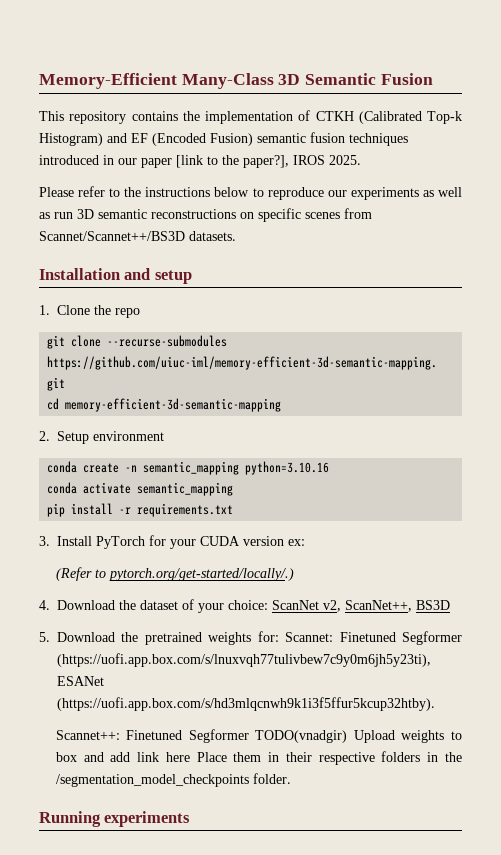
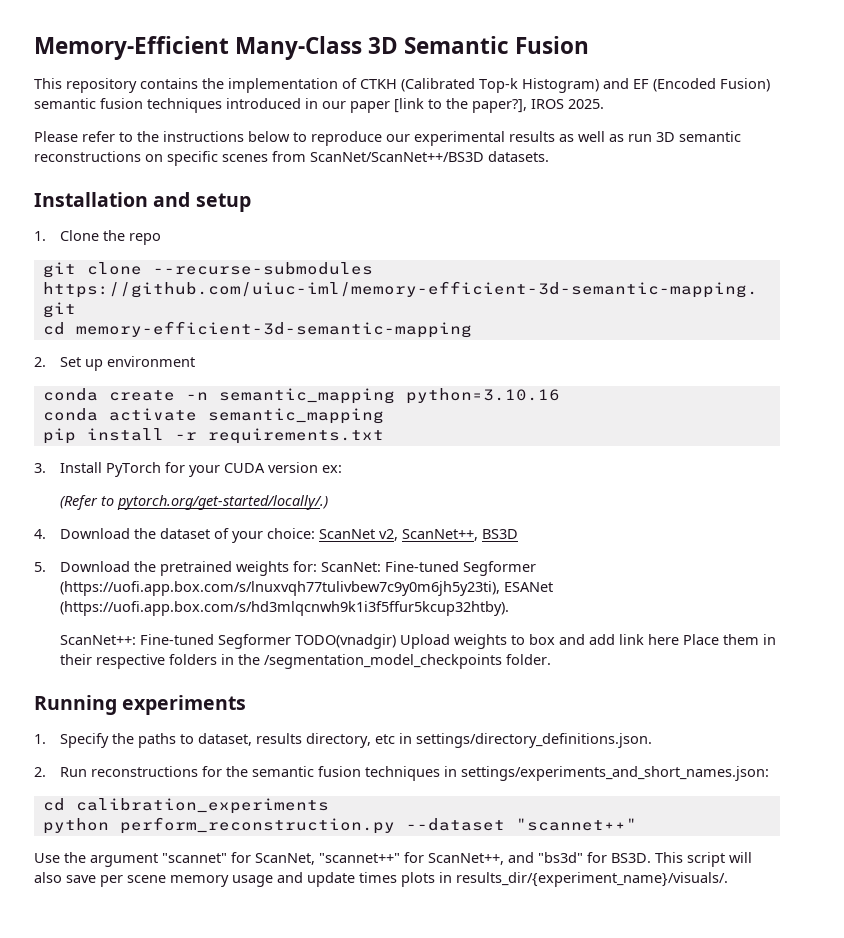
[350,187,419,200] experiments -> [414,131,555,146] experimental results
[39,231,185,241] Scannet/Scannet++/BS3D -> [310,152,484,162] ScanNet/ScanNet++/BS3D
[57,431,89,444] Setup -> [60,357,104,371] Set up
[285,632,396,642] Scannet: Finetuned -> [321,561,460,572] ScanNet: Fine-tuned
[55,730,183,740] Scannet++: Finetuned -> [60,634,215,645] ScanNet++: Fine-tuned
(191, 819) none -> [34,733,653,748] [34,766,770,781] [42,798,329,814] [42,817,637,834] [34,852,752,867] [34,872,728,887] // 1. Specify the paths to dataset, results directory, etc in settings/directory_definitions.json. // 2. Run reconstructions for the semantic fusion techniques in settings/experiments_and_short_names.json: // cd calibration_experiments // python perform_reconstruction.py --dataset "scannet++" // Use the argument "scannet" for ScanNet, "scannet++" for ScanNet++, and "bs3d" for BS3D. This script will also save per scene memory usage and update times plots in results_dir/{experiment_name}/visuals/.

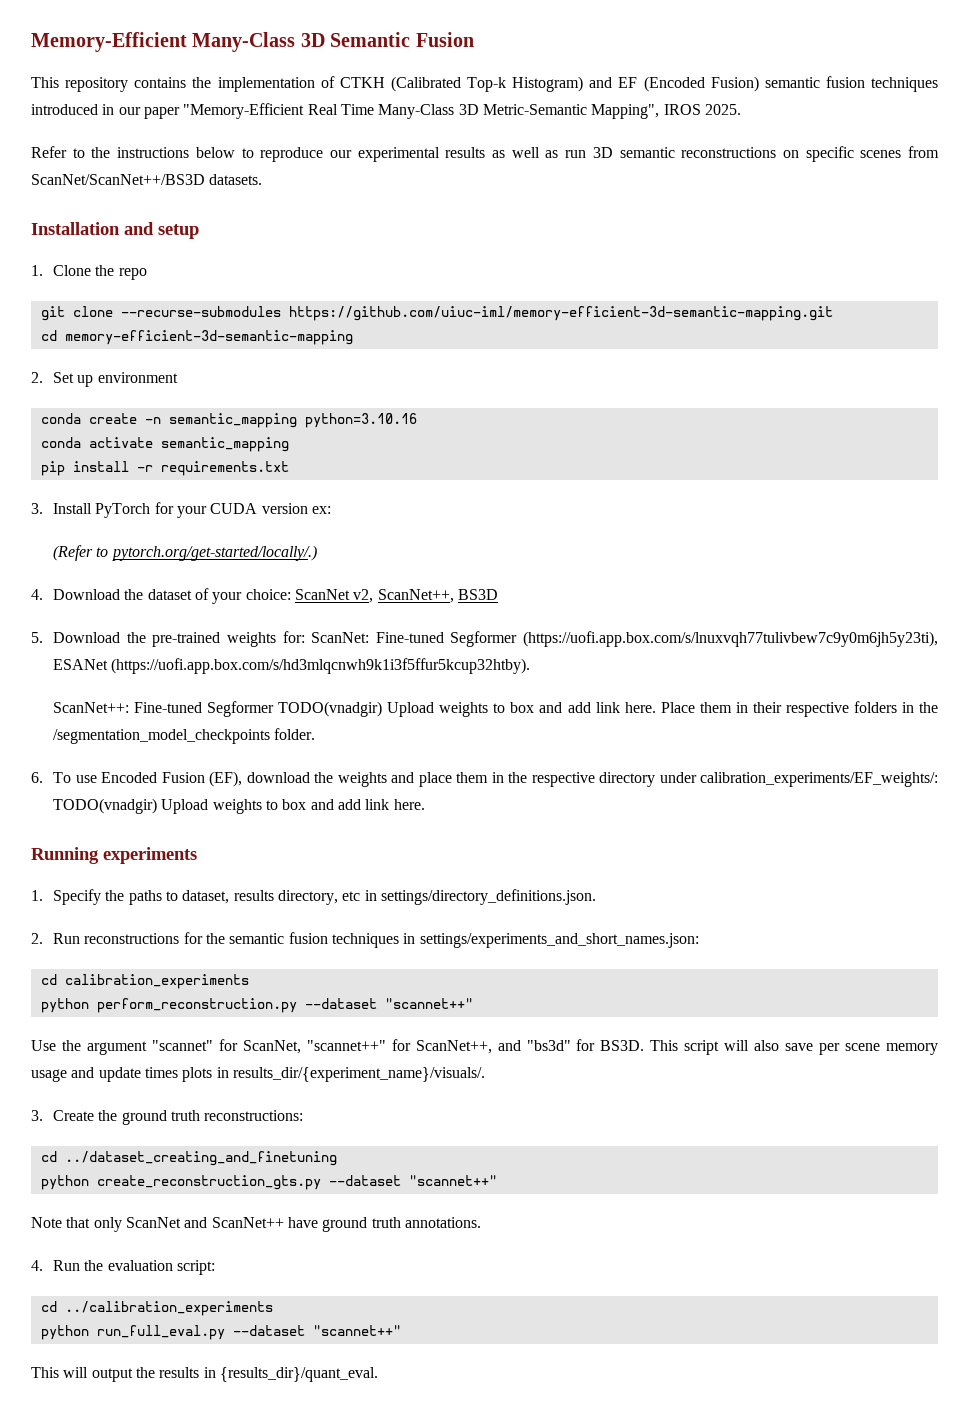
[394,98,527,113] [link to the paper?], -> [183,103,660,119] "Memory-Efficient Real Time Many-Class 3D Metric-Semantic Mapping",
[34,131,115,142] Please refer -> [31,146,67,158] Refer
[160,561,233,576] pretrained -> [152,632,221,647] pre-trained
[648,634,680,645] here -> [624,702,656,713] here.
(552, 659) none -> [31,771,939,787] [53,798,425,814] // 6. To use Encoded Fusion (EF), download the weights and place them in the respective directory under calibration_experiments/EF_weights/: TODO(vnadgir) Upload weights to box and add link here.
(728, 879) none -> [31,1110,304,1125] [40,1151,337,1166] [40,1175,497,1190] [31,1217,481,1232] [31,1260,216,1275] [40,1301,273,1316] [40,1325,401,1340] [31,1367,378,1382] // 3. Create the ground truth reconstructions: // cd ../dataset_creating_and_finetuning // python create_reconstruction_gts.py --dataset "scannet++" // Note that only ScanNet and ScanNet++ have ground truth annotations. // 4. Run the evaluation script: // cd ../calibration_experiments // python run_full_eval.py --dataset "scannet++" // This will output the results in {results_dir}/quant_eval.

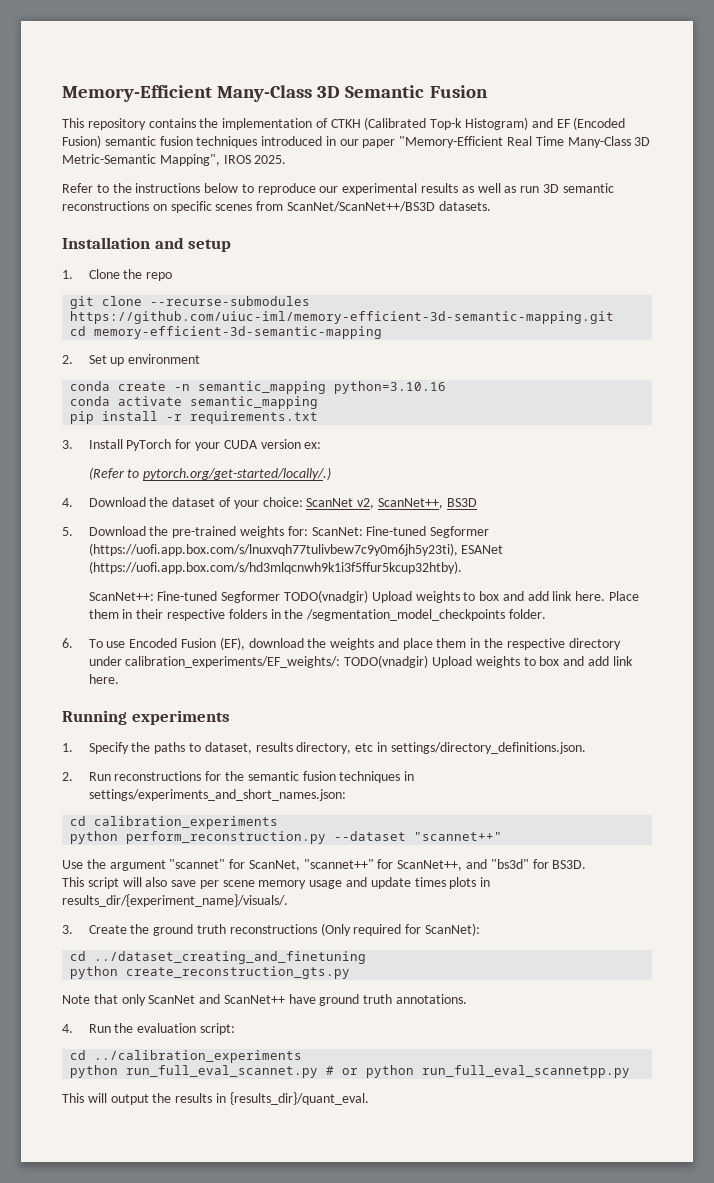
(645, 1045) none -> (587, 864) //
[204,1110,304,1121] reconstructions: -> [229,923,480,936] reconstructions (Only required for ScanNet):
[328,1175,497,1186] --dataset "scannet++" -> (351, 972) none
[96,1325,401,1340] run_full_eval.py --dataset "scannet++" -> [126,1065,631,1078] run_full_eval_scannet.py # or python run_full_eval_scannetpp.py

